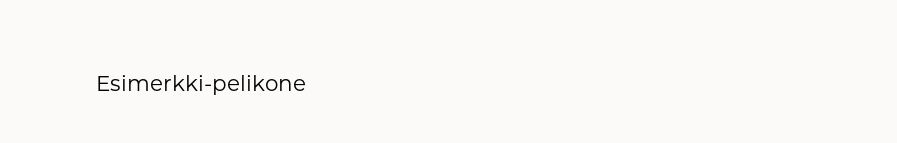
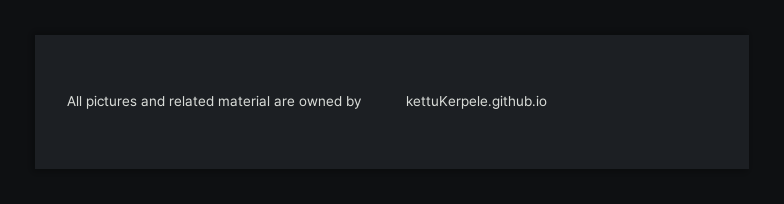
[96,75,306,95] Esimerkki-pelikone -> [67,95,547,109] All pictures and related material are owned by kettuKerpele.github.io

